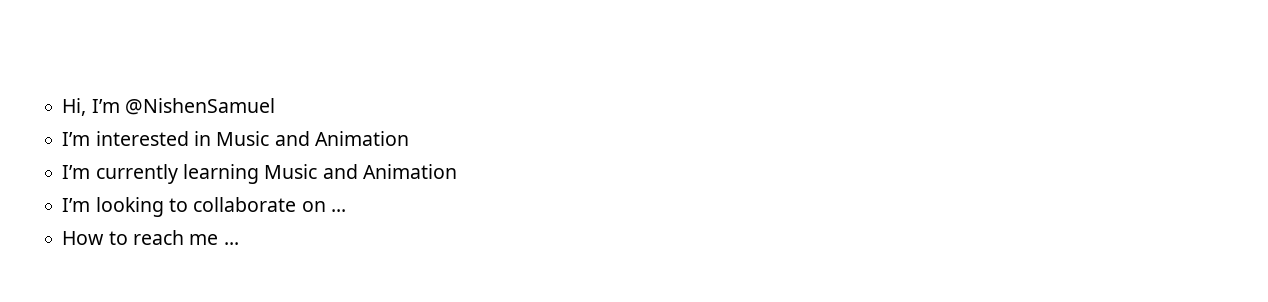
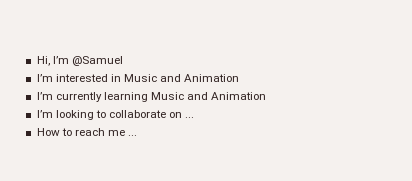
[124,98,275,115] @NishenSamuel -> [71,56,123,66] @Samuel

